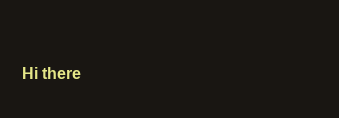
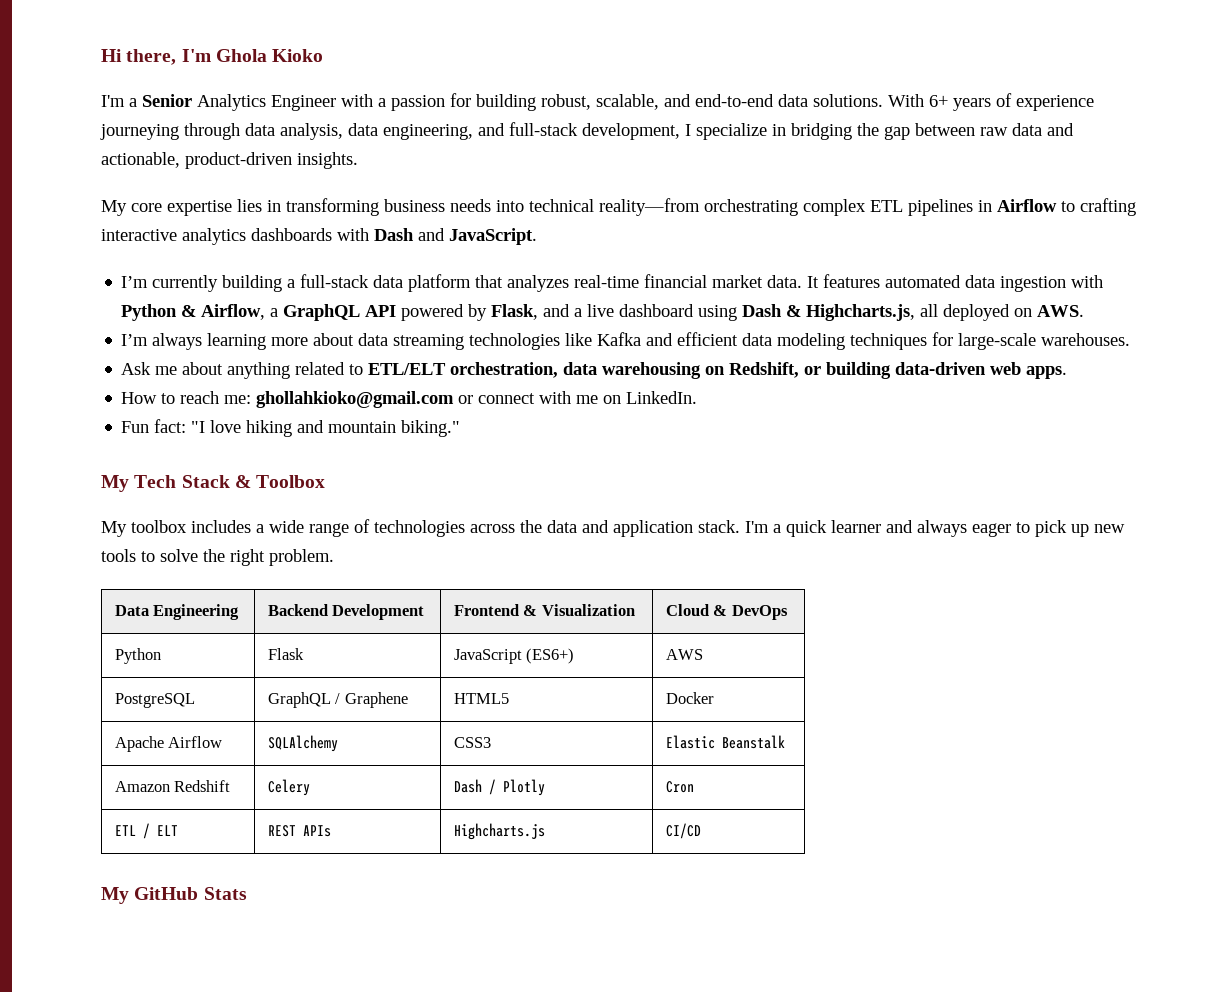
[42,67,82,79] there -> [126,49,324,65] [101,93,1094,111] [100,122,1074,140] [101,152,358,169] [101,198,1136,216] [101,228,537,245] [121,274,1104,292] [121,304,1085,321] [121,332,1131,350] [121,362,1068,379] [121,391,698,408] [121,419,461,437] [101,475,326,492] [101,519,1125,537] [101,549,334,566] [114,604,240,620] [267,604,425,620] [453,604,635,616] [665,604,788,620] [114,648,161,664] [267,648,304,660] [453,648,575,664] [665,649,703,660] [114,693,195,708] [267,692,408,708] [453,693,509,704] [665,692,714,704] [114,736,223,752] [267,735,338,752] [453,737,491,748] [665,735,785,749] [114,780,231,792] [267,779,310,796] [453,779,545,796] [665,781,694,793] [114,823,178,839] [267,825,331,837] [453,823,545,840] [665,823,701,839] [101,887,247,904] there, I'm Ghola Kioko // I'm a Senior Analytics Engineer with a passion for building robust, scalable, and end-to-end data solutions. With 6+ years of experience journeying through data analysis, data engineering, and full-stack development, I specialize in bridging the gap between raw data and actionable, product-driven insights. // My core expertise lies in transforming business needs into technical reality—from orchestrating complex ETL pipelines in Airflow to crafting interactive analytics dashboards with Dash and JavaScript. // I’m currently building a full-stack data platform that analyzes real-time financial market data. It features automated data ingestion with Python & Airflow, a GraphQL API powered by Flask, and a live dashboard using Dash & Highcharts.js, all deployed on AWS. // I’m always learning more about data streaming technologies like Kafka and efficient data modeling techniques for large-scale warehouses. // Ask me about anything related to ETL/ELT orchestration, data warehousing on Redshift, or building data-driven web apps. // How to reach me: ghollahkioko@gmail.com or connect with me on LinkedIn. // Fun fact: "I love hiking and mountain biking." // My Tech Stack & Toolbox // My toolbox includes a wide range of technologies across the data and application stack. I'm a quick learner and always eager to pick up new tools to solve the right problem. // Data Engineering | Backend Development | Frontend & Visualization | Cloud & DevOps // Python | Flask | JavaScript (ES6+) | AWS // PostgreSQL | GraphQL / Graphene | HTML5 | Docker // Apache Airflow | SQLAlchemy | CSS3 | Elastic Beanstalk // Amazon Redshift | Celery | Dash / Plotly | Cron // ETL / ELT | REST APIs | Highcharts.js | CI/CD // My GitHub Stats

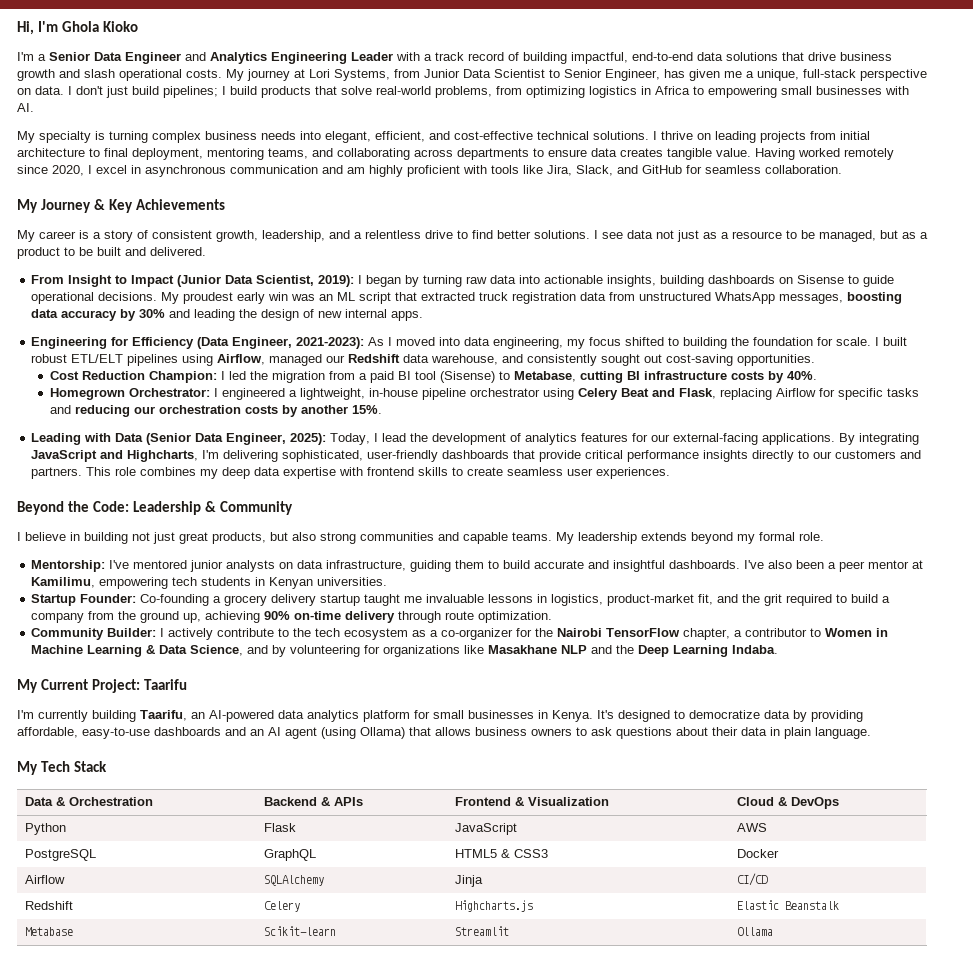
[101,49,177,65] Hi there, -> [17,21,34,35] Hi,
[197,93,1094,111] [100,122,1074,140] [101,152,358,169] [101,198,1136,216] [101,228,537,245] [121,274,1104,292] [121,304,1085,321] [121,332,1131,350] [121,362,1068,379] [121,391,698,408] [121,419,461,437] [101,475,326,492] [101,519,1125,537] [101,549,334,566] [114,604,240,620] Analytics Engineer with a passion for building robust, scalable, and end-to-end data solutions. With 6+ years of experience journeying through data analysis, data engineering, and full-stack development, I specialize in bridging the gap between raw data and actionable, product-driven insights. // My core expertise lies in transforming business needs into technical reality—from orchestrating complex ETL pipelines in Airflow to crafting interactive analytics dashboards with Dash and JavaScript. // I’m currently building a full-stack data platform that analyzes real-time financial market data. It features automated data ingestion with Python & Airflow, a GraphQL API powered by Flask, and a live dashboard using Dash & Highcharts.js, all deployed on AWS. // I’m always learning more about data streaming technologies like Kafka and efficient data modeling techniques for large-scale warehouses. // Ask me about anything related to ETL/ELT orchestration, data warehousing on Redshift, or building data-driven web apps. // How to reach me: ghollahkioko@gmail.com or connect with me on LinkedIn. // Fun fact: "I love hiking and mountain biking." // My Tech Stack & Toolbox // My toolbox includes a wide range of technologies across the data and application stack. I'm a quick learner and always eager to pick up new tools to solve the right problem. // Data Engineering -> [94,52,892,64] [17,69,927,81] [17,86,909,98] [17,103,34,112] [17,131,870,143] [17,148,894,160] [17,165,842,177] [17,199,226,213] [17,230,928,242] [17,247,206,259] [31,275,895,287] [31,292,903,304] [31,309,424,321] [31,337,908,349] [31,354,816,366] [50,371,818,383] [50,388,920,400] [50,405,383,417] [31,433,920,445] [31,450,922,462] [31,467,671,479] [17,501,294,515] [17,532,824,544] [31,560,924,572] [31,577,388,589] [31,594,891,606] [31,611,553,623] [31,628,889,640] [31,645,779,657] [17,679,188,693] [17,710,863,722] [17,727,871,739] [17,761,108,775] [24,797,153,806] Data Engineer and Analytics Engineering Leader with a track record of building impactful, end-to-end data solutions that drive business growth and slash operational costs. My journey at Lori Systems, from Junior Data Scientist to Senior Engineer, has given me a unique, full-stack perspective on data. I don't just build pipelines; I build products that solve real-world problems, from optimizing logistics in Africa to empowering small businesses with AI. // My specialty is turning complex business needs into elegant, efficient, and cost-effective technical solutions. I thrive on leading projects from initial architecture to final deployment, mentoring teams, and collaborating across departments to ensure data creates tangible value. Having worked remotely since 2020, I excel in asynchronous communication and am highly proficient with tools like Jira, Slack, and GitHub for seamless collaboration. // My Journey & Key Achievements // My career is a story of consistent growth, leadership, and a relentless drive to find better solutions. I see data not just as a resource to be managed, but as a product to be built and delivered. // From Insight to Impact (Junior Data Scientist, 2019): I began by turning raw data into actionable insights, building dashboards on Sisense to guide operational decisions. My proudest early win was an ML script that extracted truck registration data from unstructured WhatsApp messages, boosting data accuracy by 30% and leading the design of new internal apps. // Engineering for Efficiency (Data Engineer, 2021-2023): As I moved into data engineering, my focus shifted to building the foundation for scale. I built robust ETL/ELT pipelines using Airflow, managed our Redshift data warehouse, and consistently sought out cost-saving opportunities. // Cost Reduction Champion: I led the migration from a paid BI tool (Sisense) to Metabase, cutting BI infrastructure costs by 40%. // Homegrown Orchestrator: I engineered a lightweight, in-house pipeline orchestrator using Celery Beat and Flask, replacing Airflow for specific tasks and reducing our orchestration costs by another 15%. // Leading with Data (Senior Data Engineer, 2025): Today, I lead the development of analytics features for our external-facing applications. By integrating JavaScript and Highcharts, I'm delivering sophisticated, user-friendly dashboards that provide critical performance insights directly to our customers and partners. This role combines my deep data expertise with frontend skills to create seamless user experiences. // Beyond the Code: Leadership & Community // I believe in building not just great products, but also strong communities and capable teams. My leadership extends beyond my formal role. // Mentorship: I've mentored junior analysts on data infrastructure, guiding them to build accurate and insightful dashboards. I've also been a peer mentor at Kamilimu, empowering tech students in Kenyan universities. // Startup Founder: Co-founding a grocery delivery startup taught me invaluable lessons in logistics, product-market fit, and the grit required to build a company from the ground up, achieving 90% on-time delivery through route optimization. // Community Builder: I actively contribute to the tech ecosystem as a co-organizer for the Nairobi TensorFlow chapter, a contributor to Women in Machine Learning & Data Science, and by volunteering for organizations like Masakhane NLP and the Deep Learning Indaba. // My Current Project: Taarifu // I'm currently building Taarifu, an AI-powered data analytics platform for small businesses in Kenya. It's designed to democratize data by providing affordable, easy-to-use dashboards and an AI agent (using Ollama) that allows business owners to ask questions about their data in plain language. // My Tech Stack // Data & Orchestration
[332,604,425,620] Development -> [320,797,363,806] & APIs
[526,648,575,664] (ES6+) -> (517, 829) none
[335,692,408,708] / Graphene -> (316, 855) none
(509, 698) none -> [500,849,548,858] & CSS3
[114,736,164,752] Apache -> (779, 853) none
[453,737,491,748] [665,735,785,749] [114,780,231,792] [267,779,310,796] [453,779,545,796] [665,781,694,793] [114,823,178,839] [267,825,331,837] [453,823,545,840] [665,823,701,839] [101,887,247,904] CSS3 | Elastic Beanstalk // Amazon Redshift | Celery | Dash / Plotly | Cron // ETL / ELT | REST APIs | Highcharts.js | CI/CD // My GitHub Stats -> [454,875,483,887] [736,873,768,886] [24,901,73,910] [263,901,300,912] [454,900,533,912] [736,900,839,910] [24,927,73,936] [263,926,336,936] [454,926,509,936] [736,927,773,936] Jinja | CI/CD // Redshift | Celery | Highcharts.js | Elastic Beanstalk // Metabase | Scikit-learn | Streamlit | Ollama

